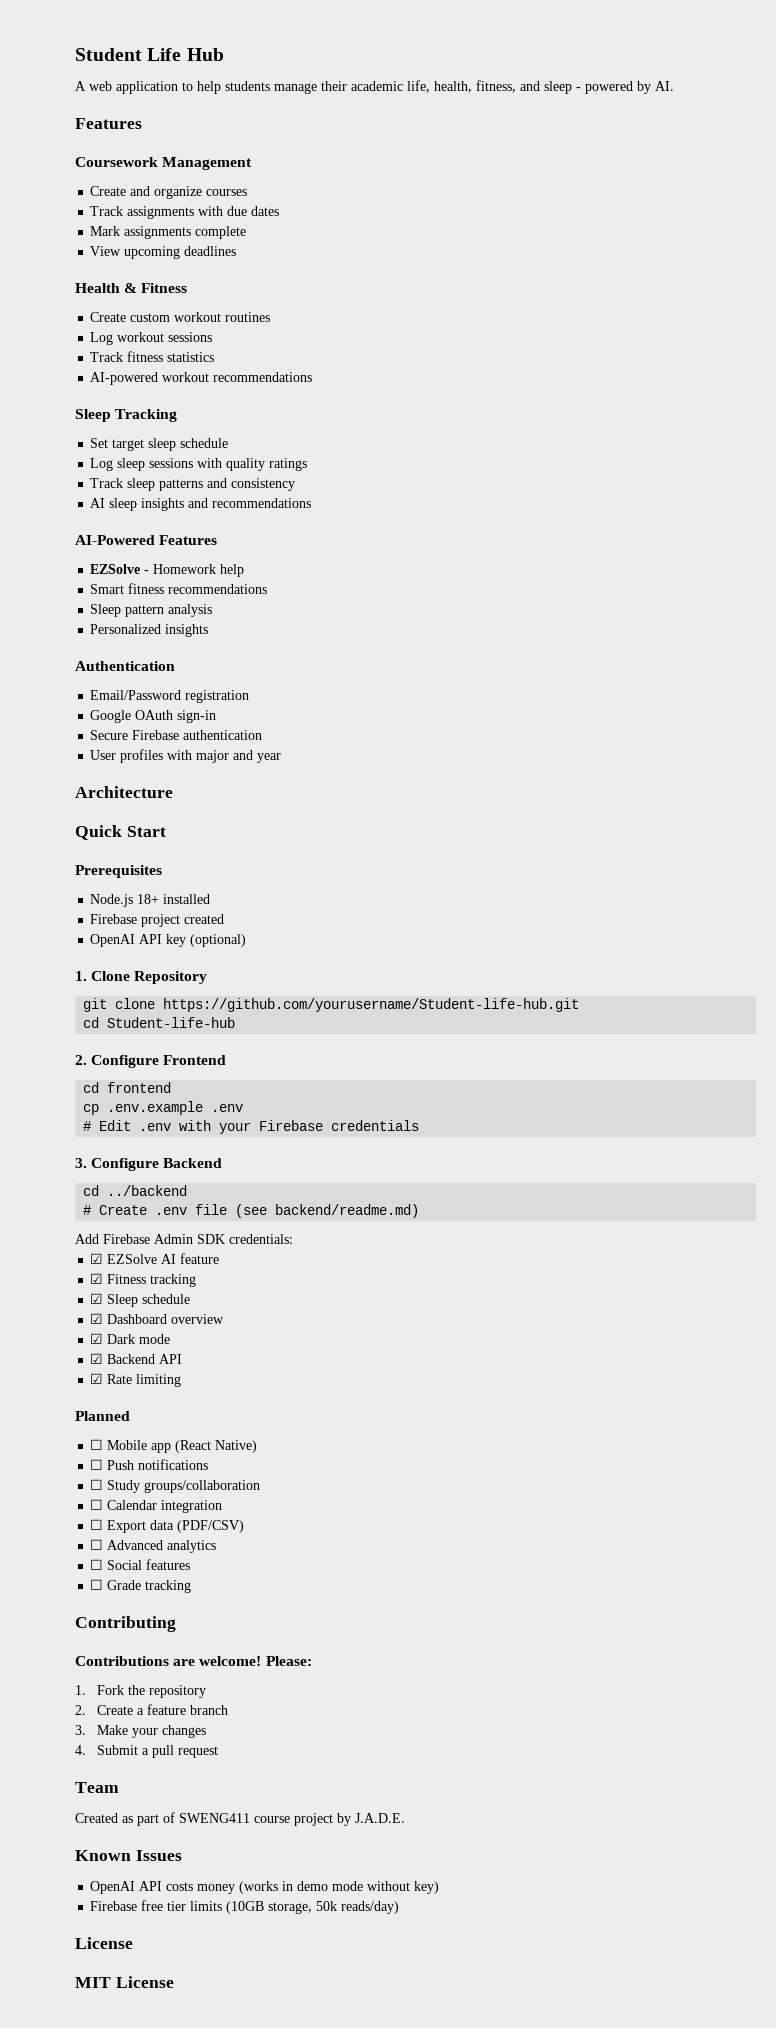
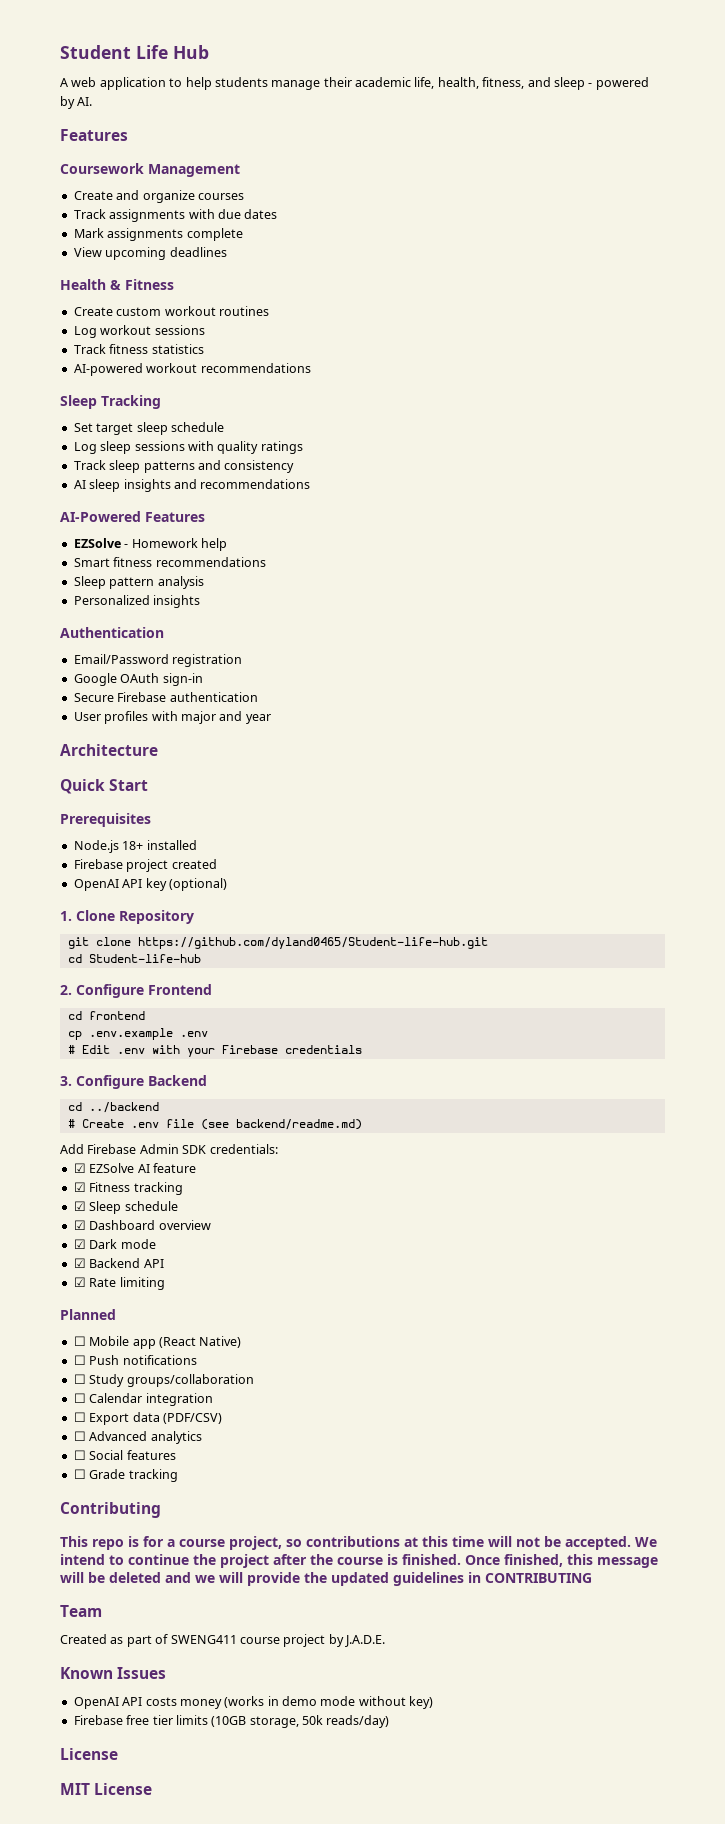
[163,998,580,1012] https://github.com/yourusername/Student-life-hub.git -> [137,937,488,949] https://github.com/dyland0465/Student-life-hub.git
[75,1656,312,1666] [75,1685,207,1698] [75,1704,229,1715] [75,1725,207,1738] [75,1745,219,1758] Contributions are welcome! Please: // 1. Fork the repository // 2. Create a feature branch // 3. Make your changes // 4. Submit a pull request -> [60,1536,657,1550] [60,1554,658,1568] [60,1572,592,1586] This repo is for a course project, so contributions at this time will not be accepted. We intend to continue the project after the course is finished. Once finished, this message will be deleted and we will provide the updated guidelines in CONTRIBUTING

